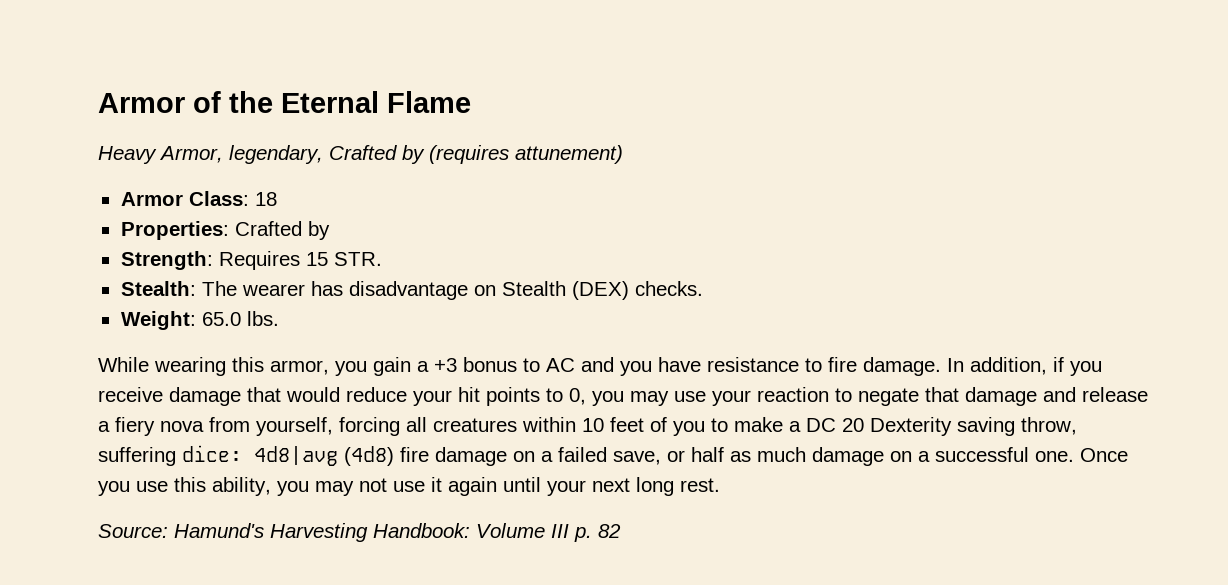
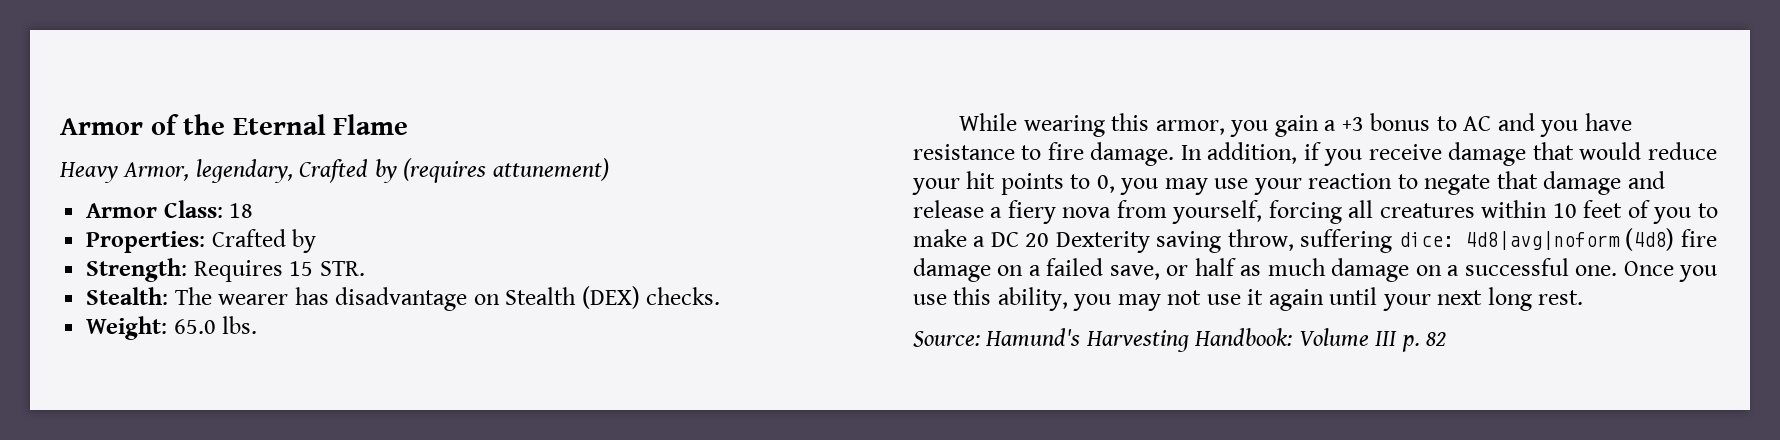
[254,446,338,466] 4d8|avg -> [1464,231,1620,250] 4d8|avg|noform

